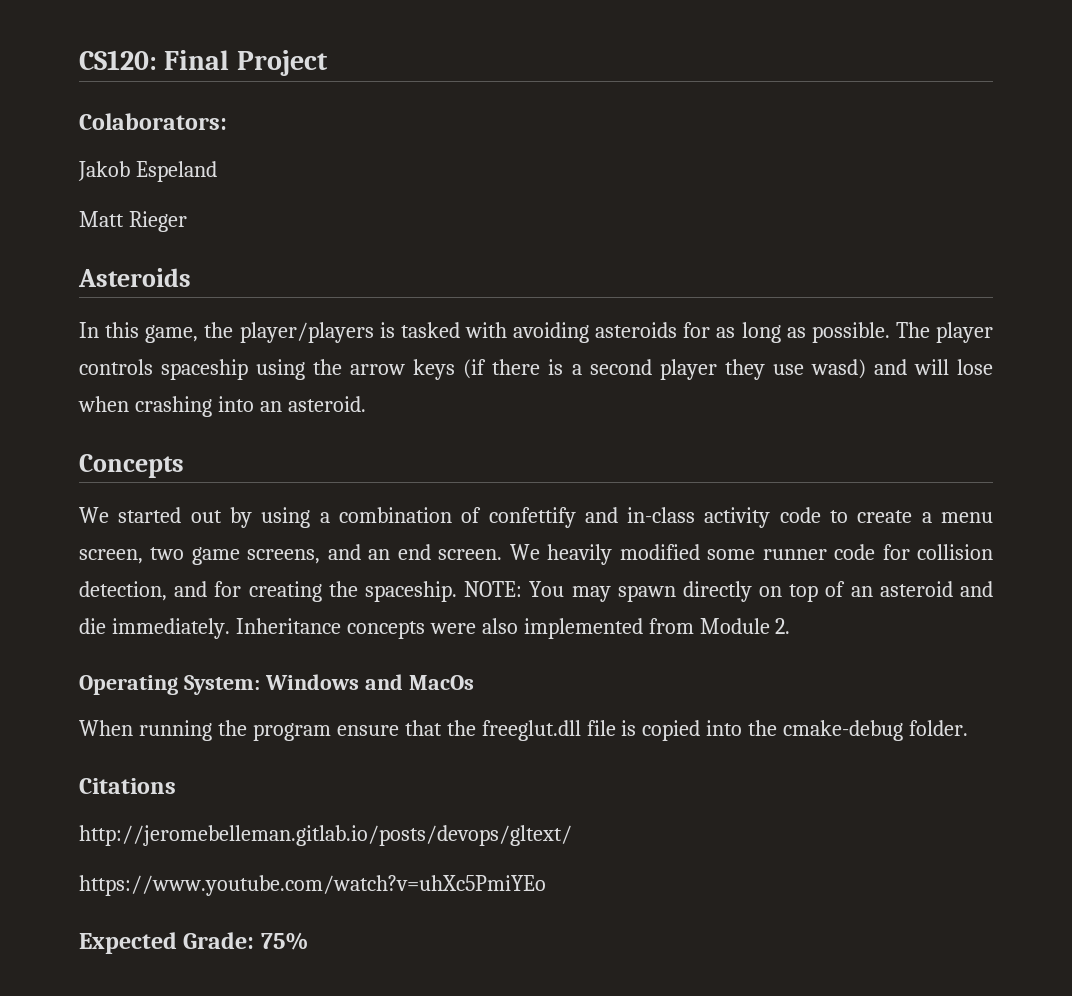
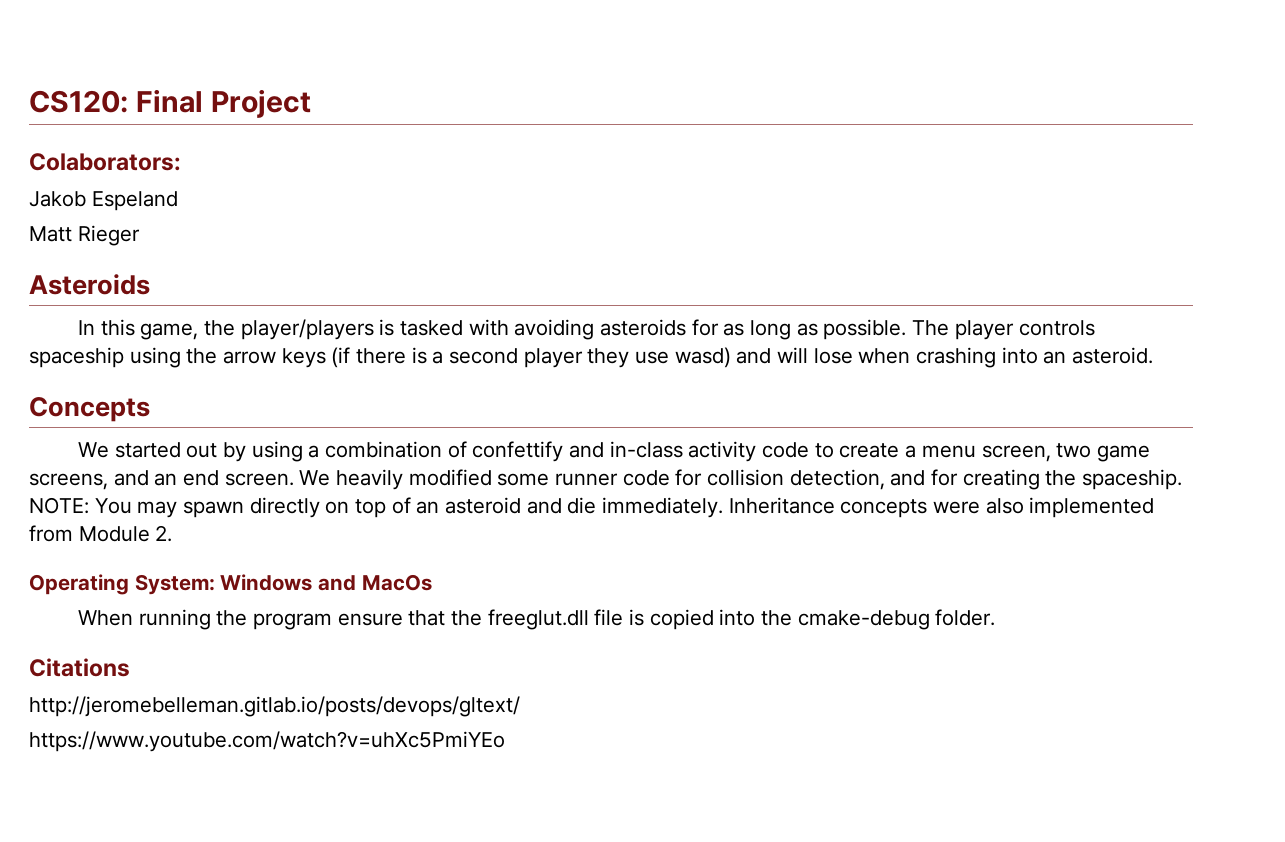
[79,932,308,954] // Expected Grade: 75% -> (505, 741) none

